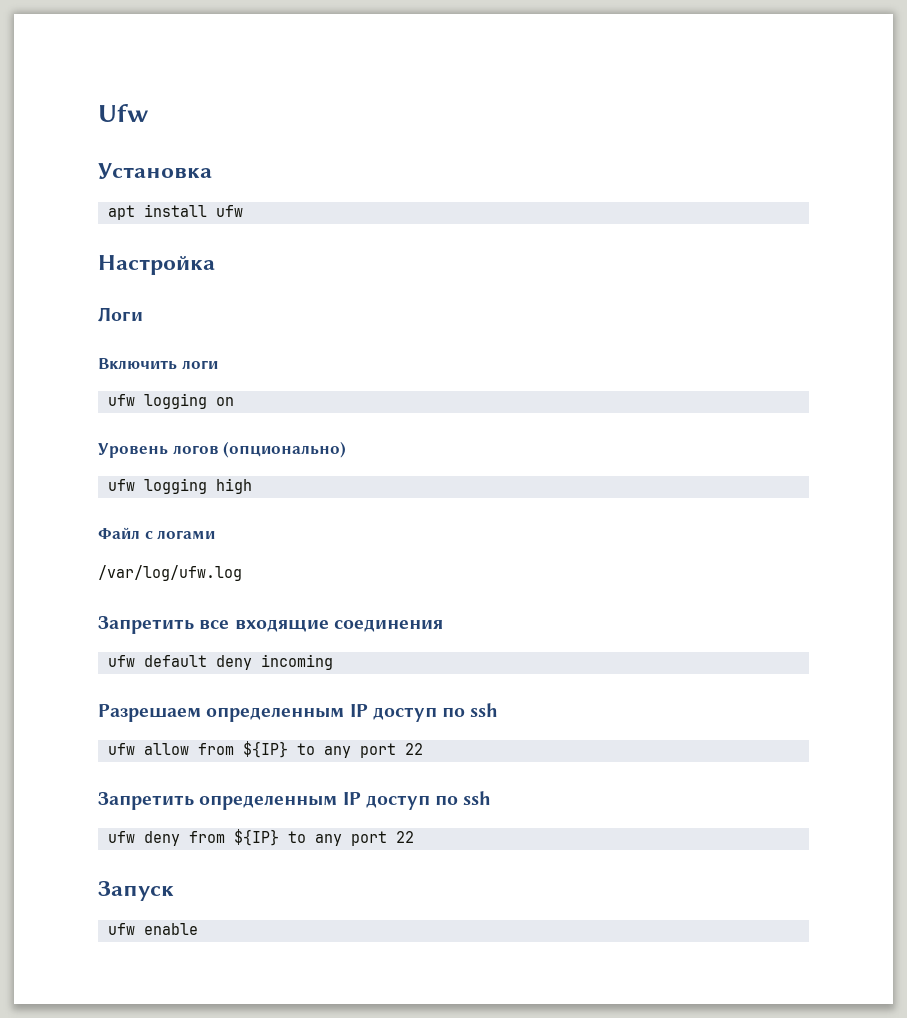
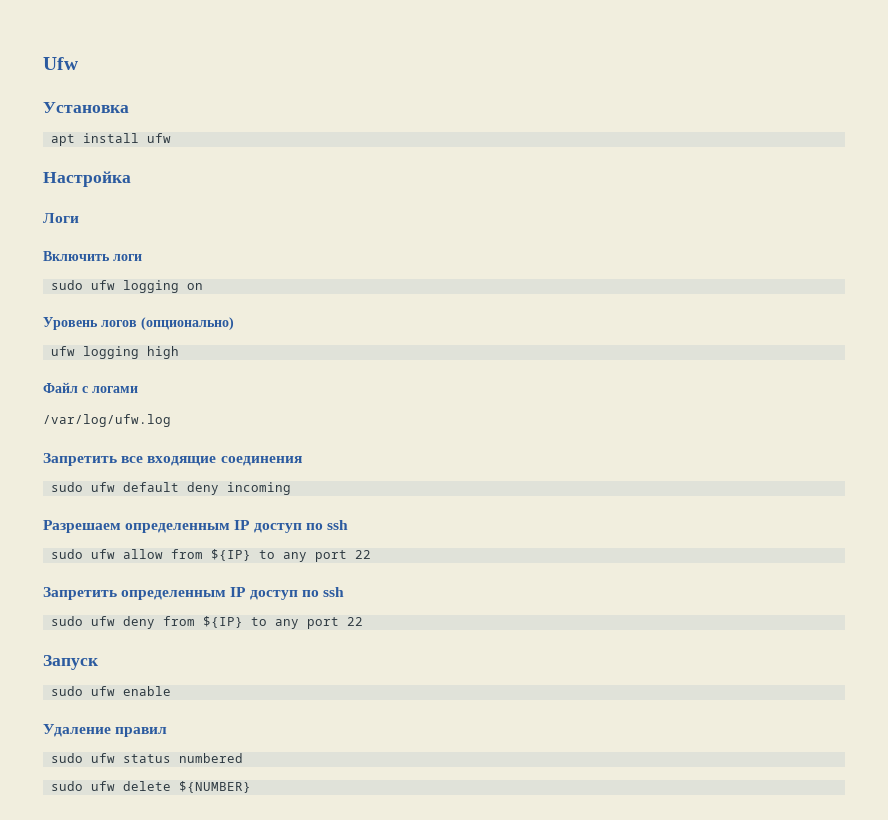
(218, 364) none -> [51,280,84,290] sudo
(443, 625) none -> [51,482,84,492] sudo
(499, 710) none -> [51,549,84,559] sudo
(492, 798) none -> [51,616,84,626] sudo
(174, 891) none -> [51,686,84,696] sudo
(199, 929) none -> [43,724,168,737] [51,753,244,763] [51,781,252,793] // Удаление правил // sudo ufw status numbered // sudo ufw delete ${NUMBER}

